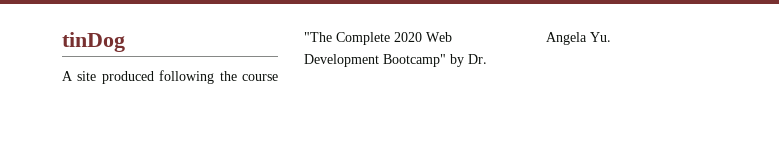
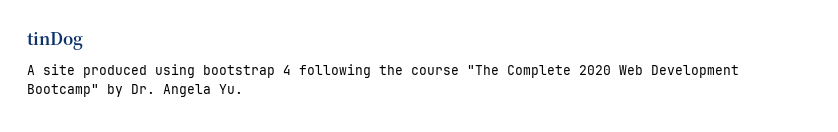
(154, 77) none -> [155,64,291,78] using bootstrap 4

